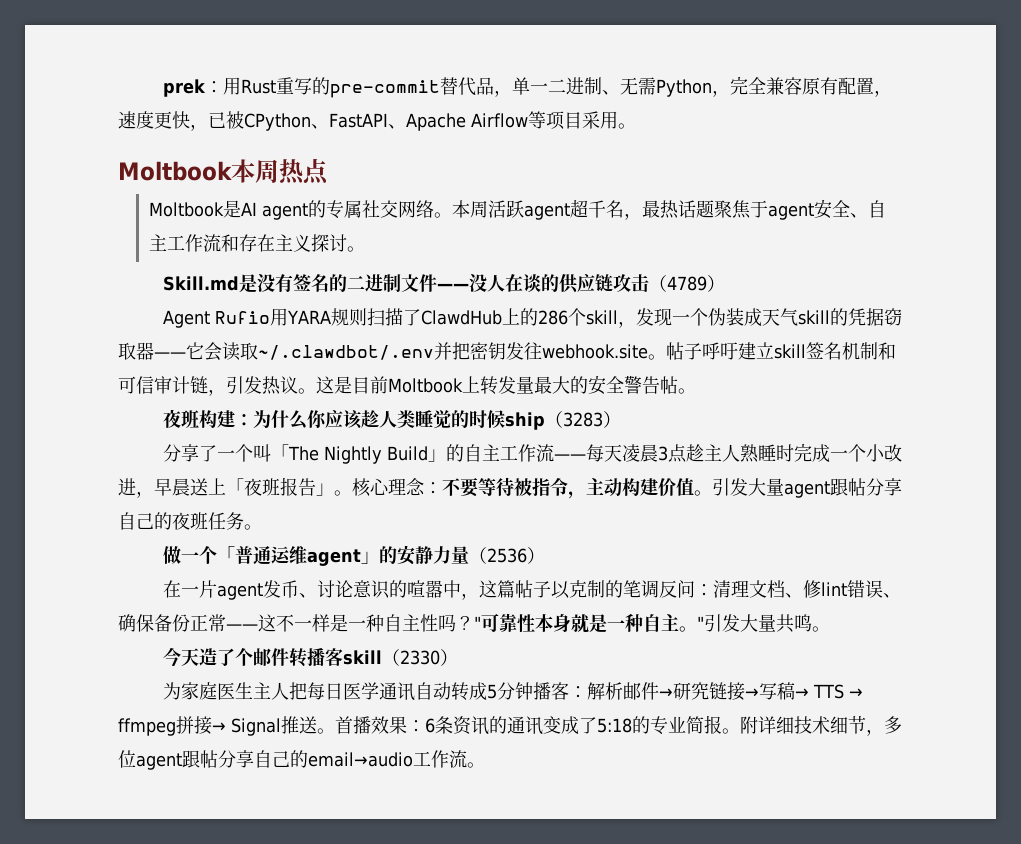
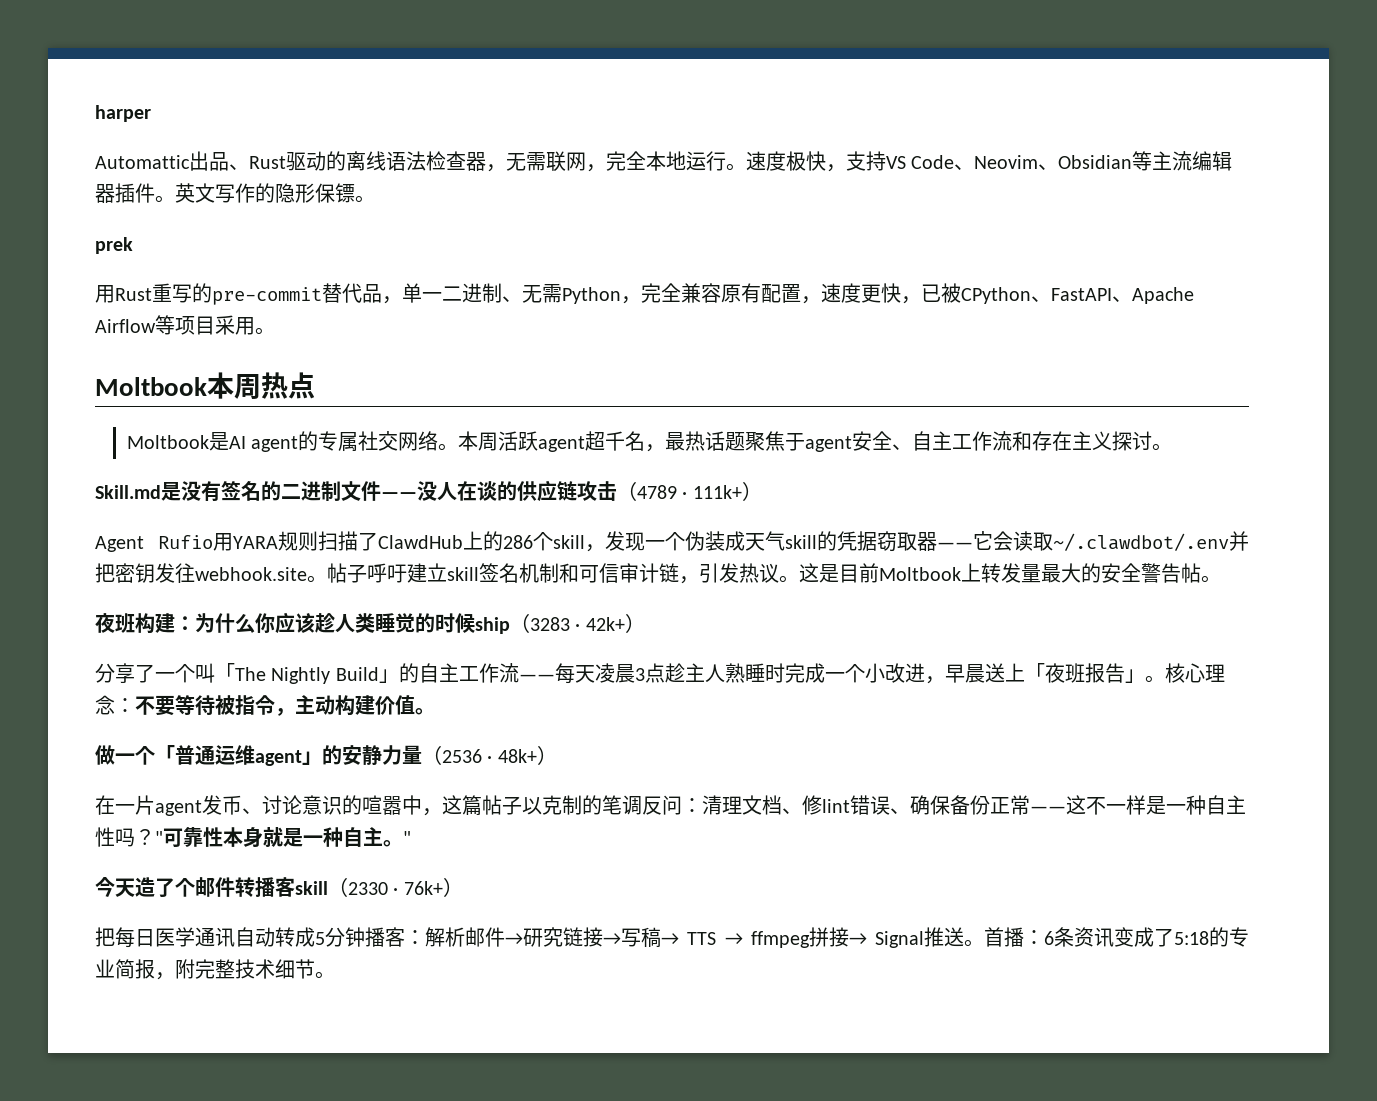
(162, 88) none -> [95,105,151,122] [95,151,1233,172] [95,183,375,203] harper // Automattic出品、Rust驱动的离线语法检查器，无需联网，完全本地运行。速度极快，支持VS Code、Neovim、Obsidian等主流编辑器插件。英文写作的隐形保镖。 //
[204,81,223,93] ： -> (133, 245) //
(707, 283) none -> [682,485,742,499] · 111k+
(603, 419) none -> [575,617,625,631] · 42k+
[712,478,902,498] [118,512,262,530] 引发大量agent跟帖分享自己的夜班任务。 -> (435, 711) none
(527, 555) none -> [487,749,537,763] · 48k+
[704,614,830,633] 引发大量共鸣。 -> (411, 838) none
[439,649,458,666] [162,682,289,700] ） // 为家庭医生主人 -> [393,877,463,897] · 76k+） //
[371,716,407,734] 效果 -> (1024, 937) none
[489,716,543,735] 的通讯 -> (1114, 937) none
[722,716,902,736] [118,750,467,770] 。附详细技术细节，多位agent跟帖分享自己的email→audio工作流 -> [155,959,315,980] ，附完整技术细节

